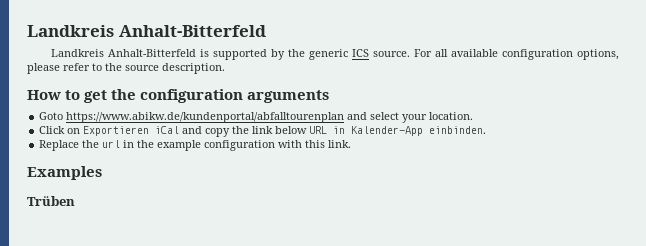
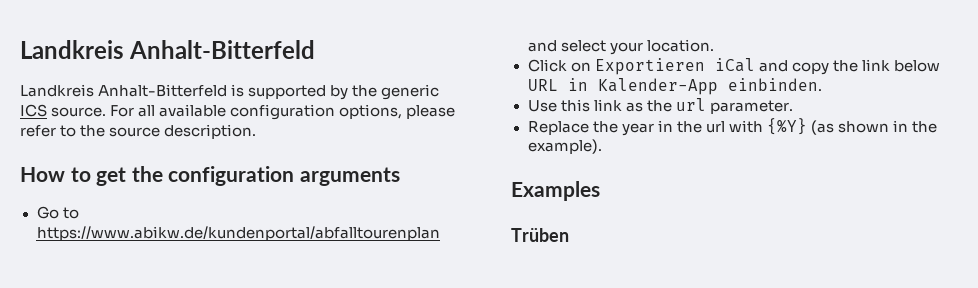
[39,112,64,120] Goto -> [36,206,79,219] Go to
(487, 130) none -> [527,98,793,114] // Use this link as the url parameter.
[102,140,352,151] url in the example configuration with this link. -> [621,118,938,136] [527,139,602,154] year in the url with {%Y} (as shown in the example).

